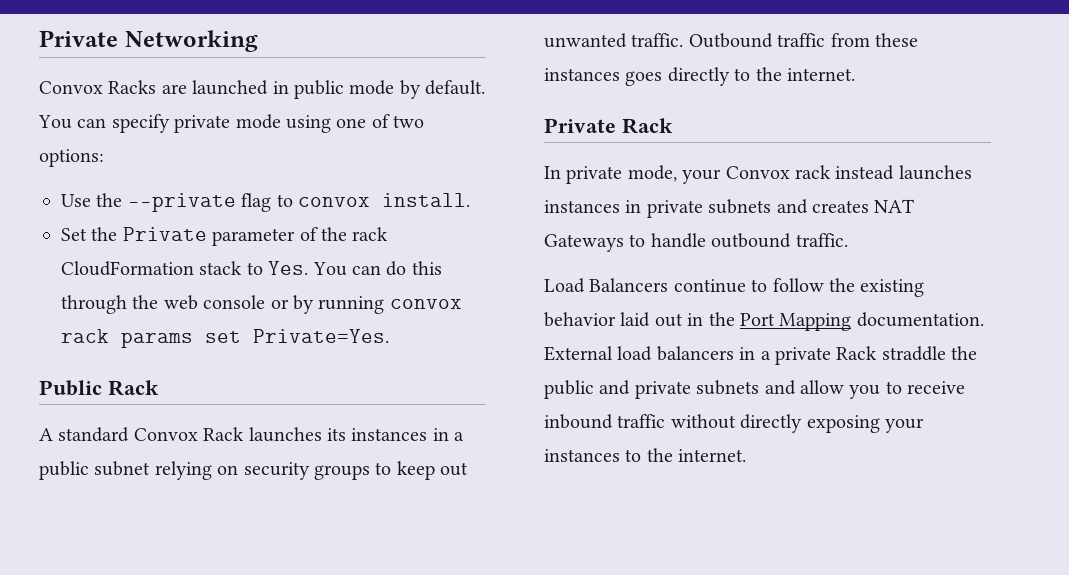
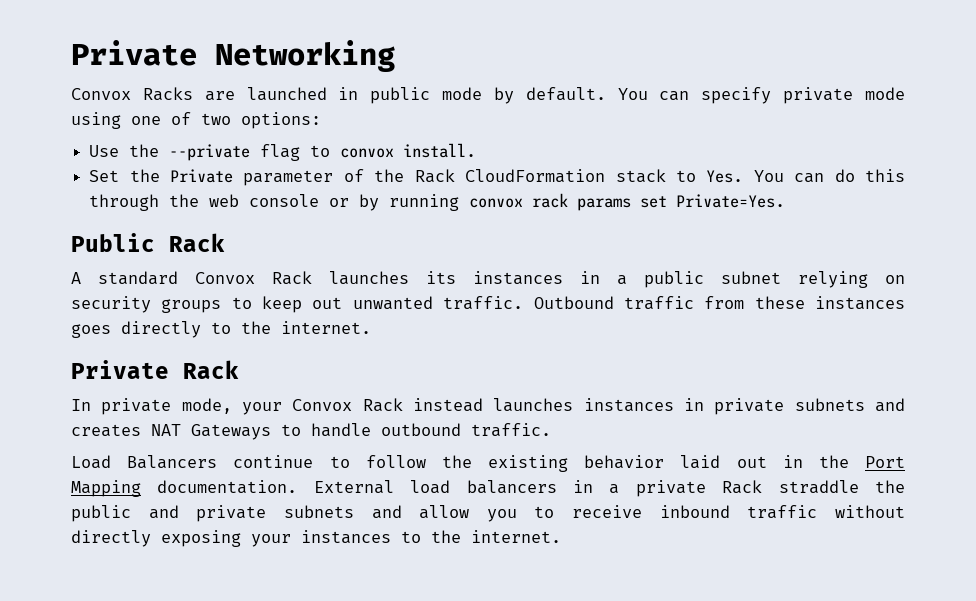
[352,227,389,241] rack -> [414,169,455,183] Rack
[795,165,831,179] rack -> [362,398,403,412] Rack

